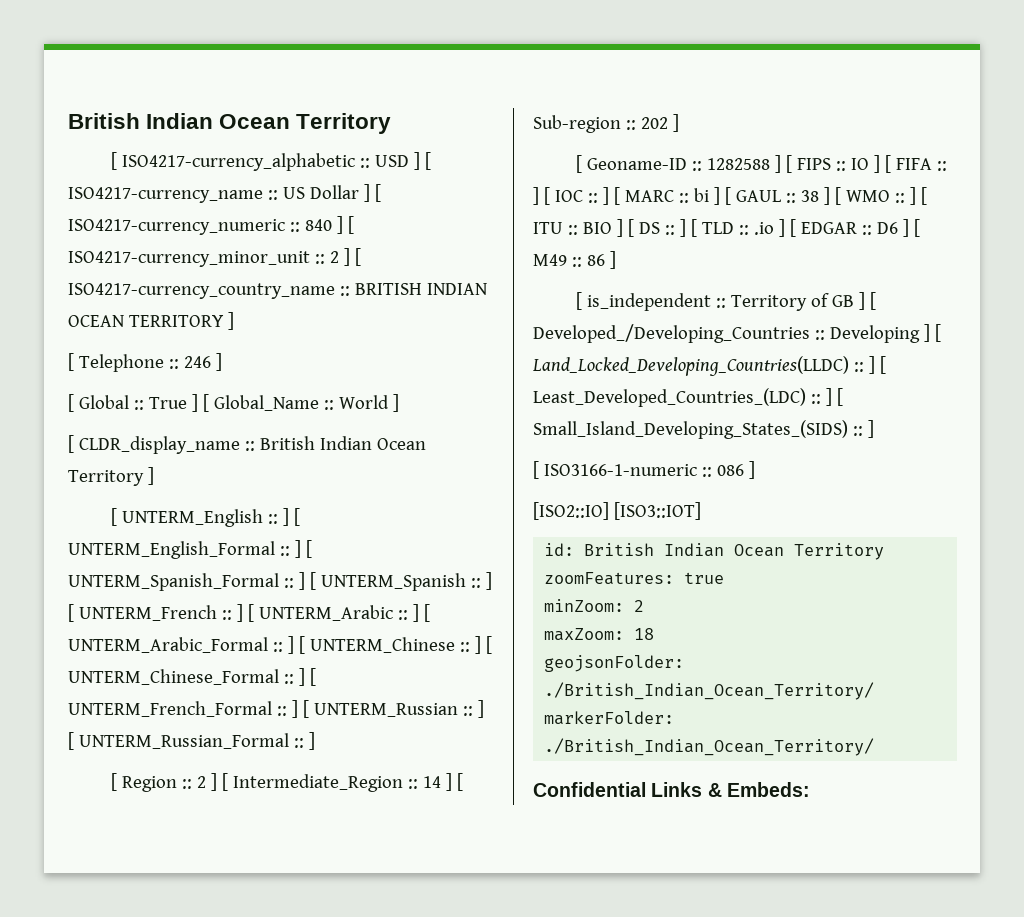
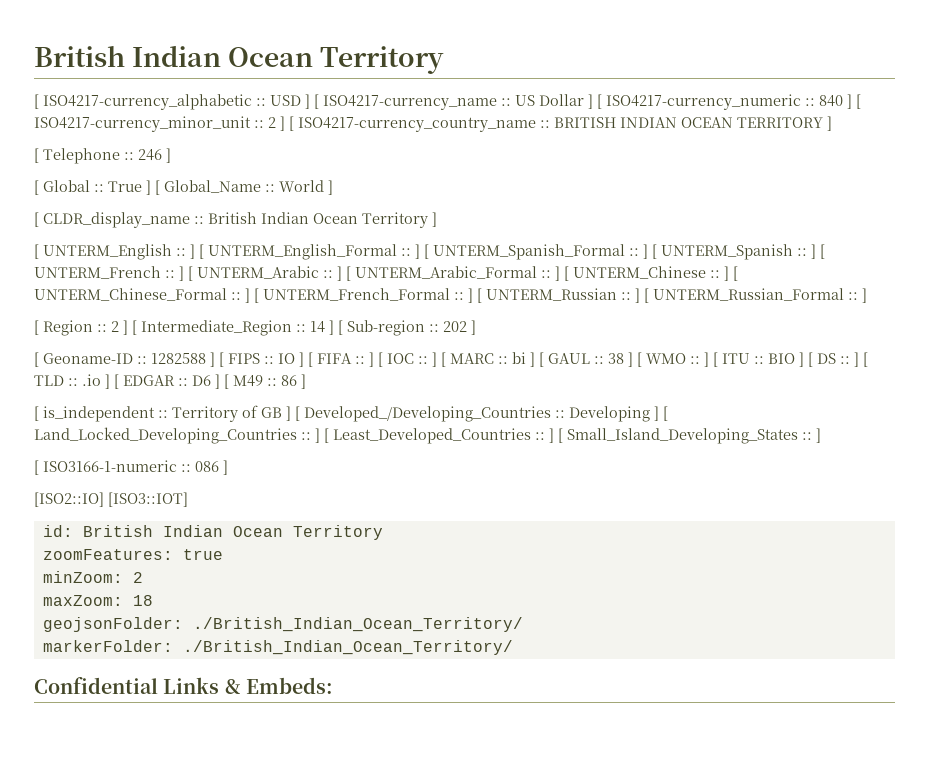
[532,356,886,376] [533,388,843,407] [533,420,848,439] Land_Locked_Developing_Countries(LLDC) :: ] [ Least_Developed_Countries_(LDC) :: ] [ Small_Island_Developing_States_(SIDS) -> [34,427,798,444] Land_Locked_Developing_Countries :: ] [ Least_Developed_Countries :: ] [ Small_Island_Developing_States

